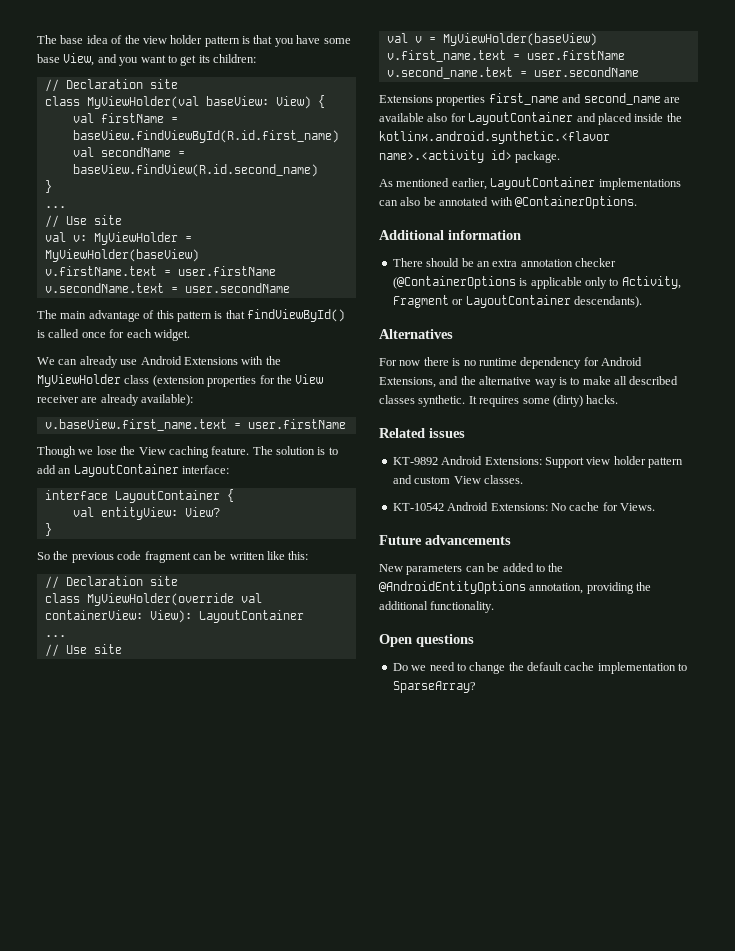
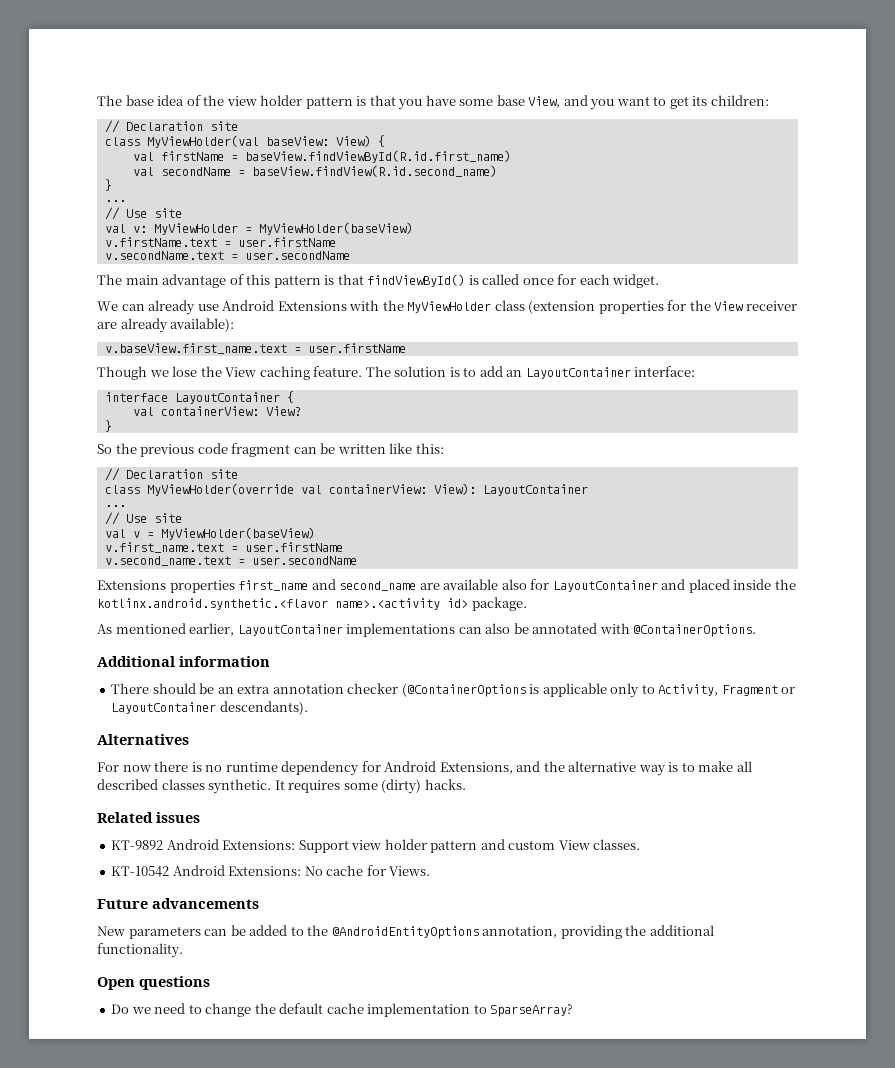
[100,507,178,520] entityView: -> [160,406,259,416] containerView:

